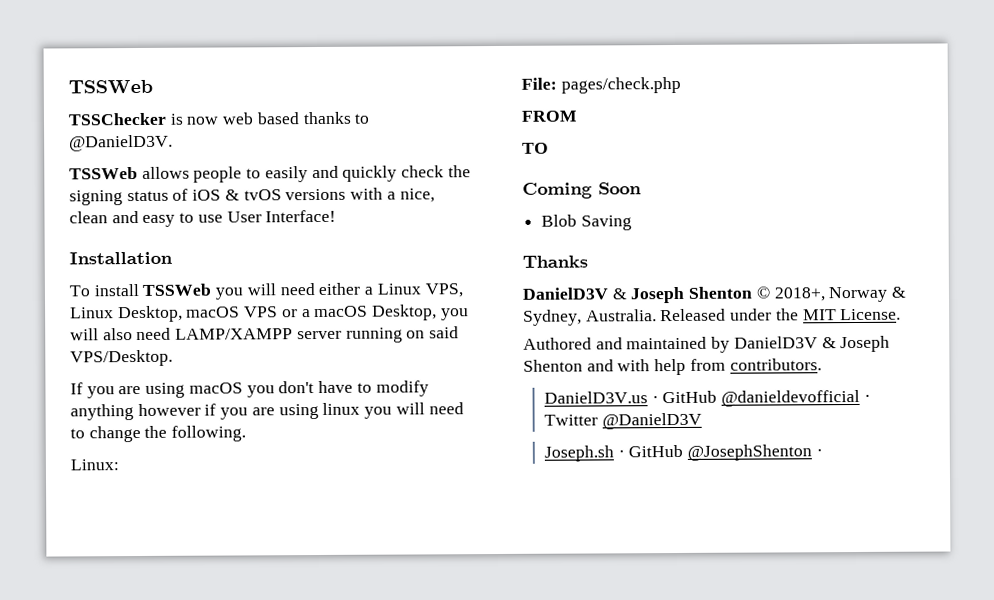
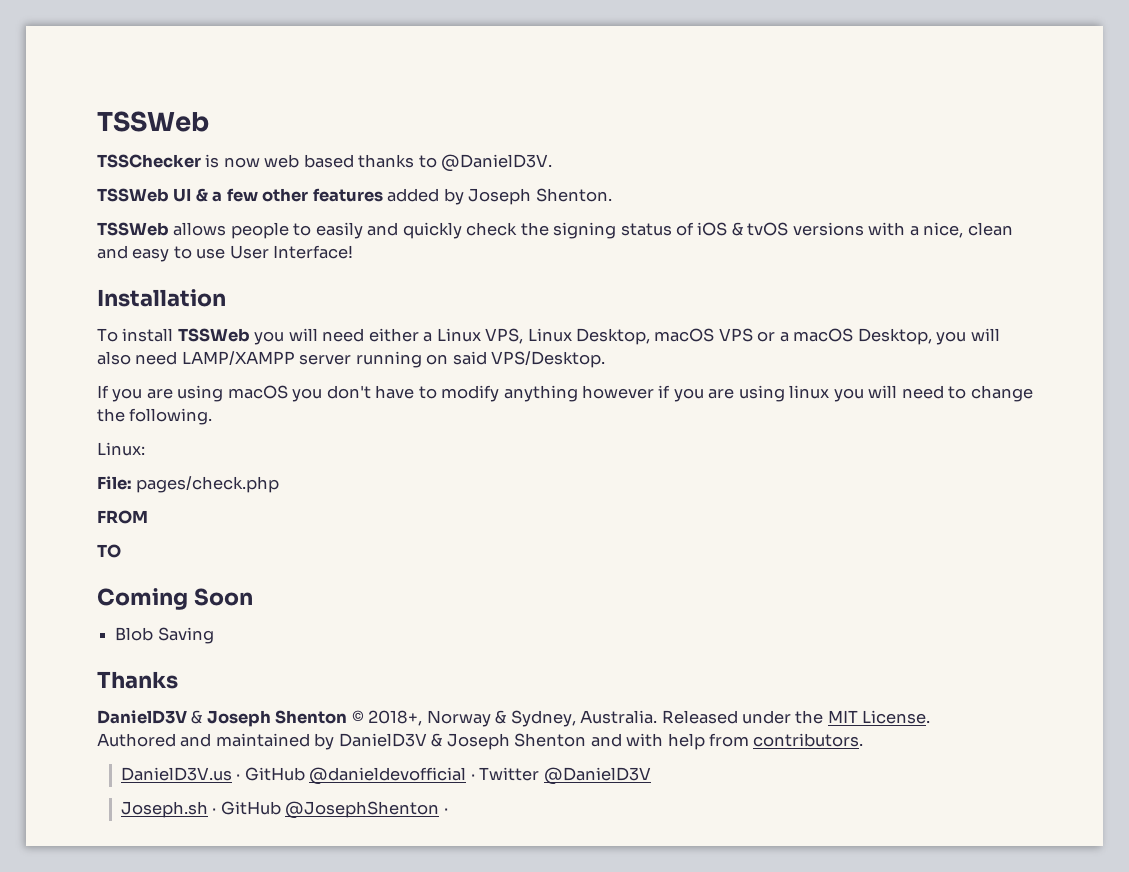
(173, 143) none -> [97,188,612,205] // TSSWeb UI & a few other features added by Joseph Shenton.

